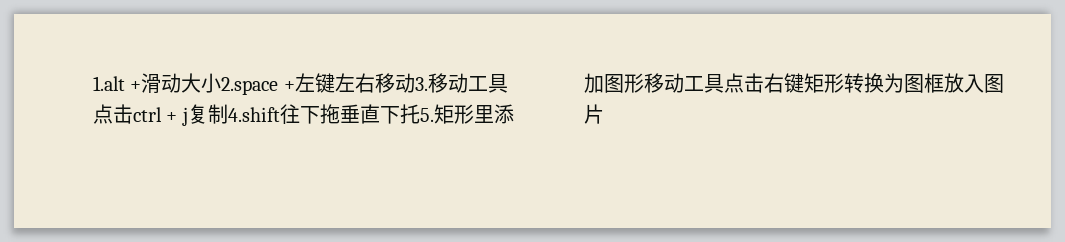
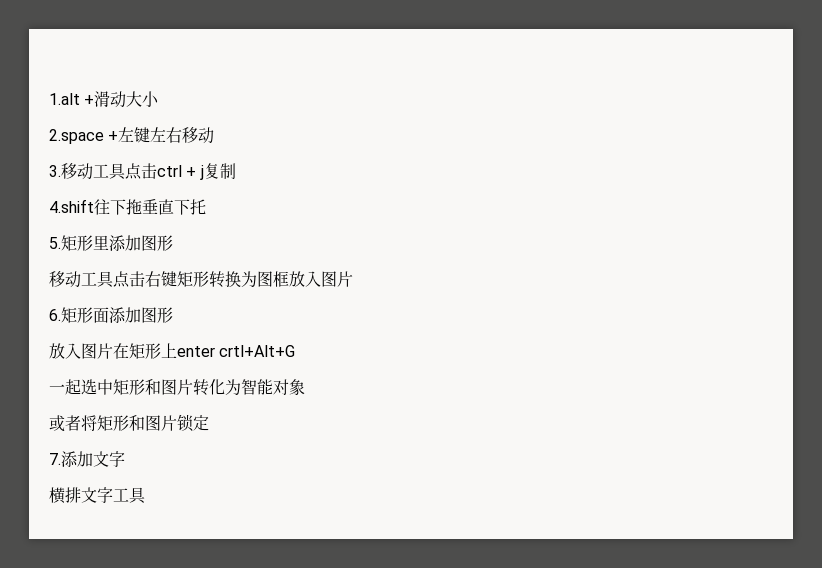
(222, 83) none -> (160, 99) //
(415, 83) none -> (215, 135) //
(228, 114) none -> (236, 171) //
(420, 114) none -> (206, 207) //
(644, 83) none -> (173, 243) //
(604, 114) none -> [49,307,173,323] [49,343,296,359] [49,379,305,396] [49,414,209,432] [49,451,125,467] [49,487,146,504] // 6.矩形面添加图形 // 放入图片在矩形上enter crtl+Alt+G // 一起选中矩形和图片转化为智能对象 // 或者将矩形和图片锁定 // 7.添加文字 // 横排文字工具

